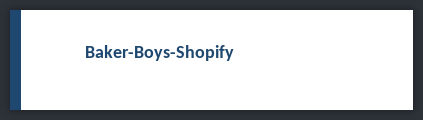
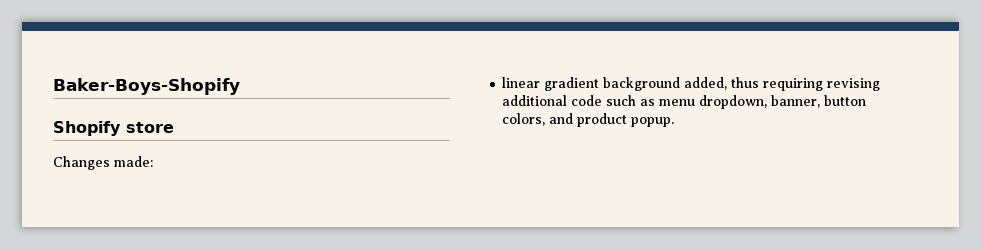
(234, 53) none -> [53,121,174,136] [53,156,153,170] [502,77,881,91] [502,95,867,109] [502,113,675,127] // Shopify store // Changes made: // linear gradient background added, thus requiring revising additional code such as menu dropdown, banner, button colors, and product popup.

